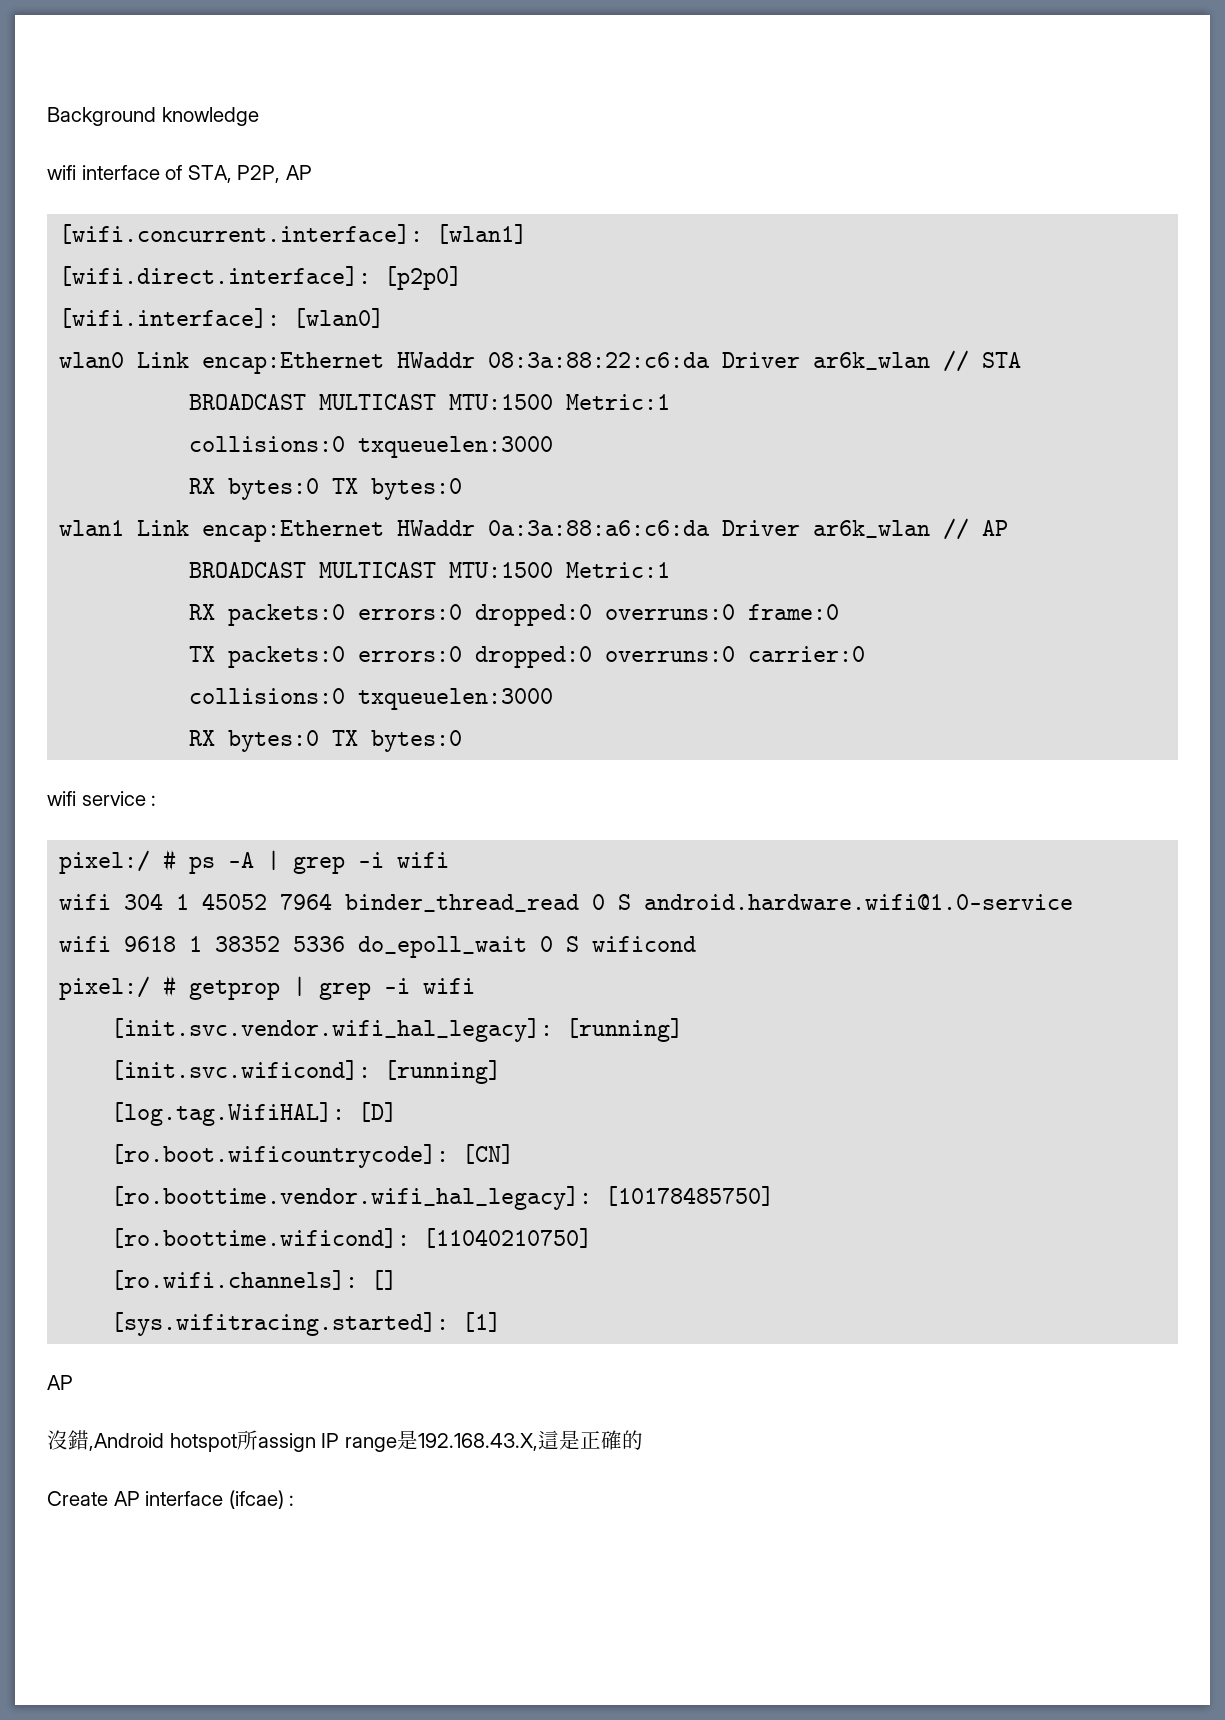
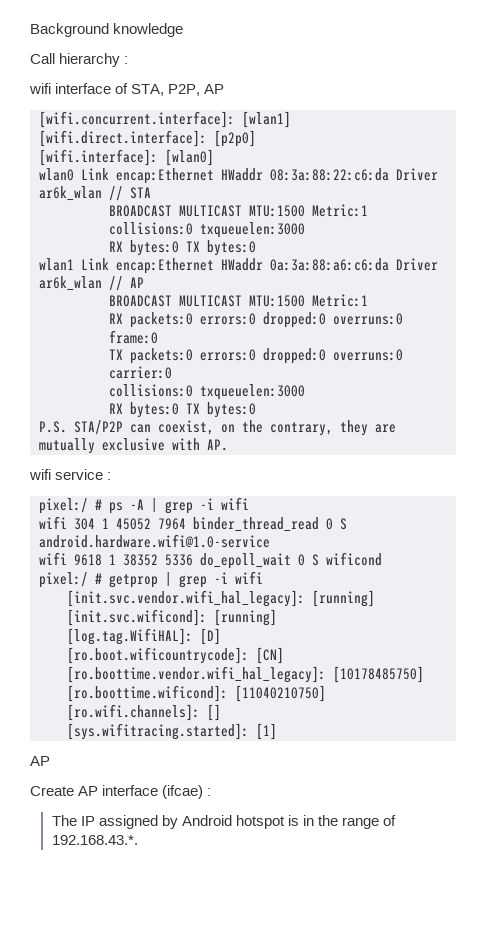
(259, 116) none -> [30,53,129,67] // Call hierarchy :
(463, 741) none -> [39,420,396,436] [39,438,228,454] // P.S. STA/P2P can coexist, on the contrary, they are mutually exclusive with AP.
[47,1430,643,1452] // 沒錯,Android hotspot所assign IP range是192.168.43.X,這是正確的 -> (50, 761) none
(295, 1500) none -> [51,815,397,829] [51,835,138,845] // The IP assigned by Android hotspot is in the range of 192.168.43.*.

